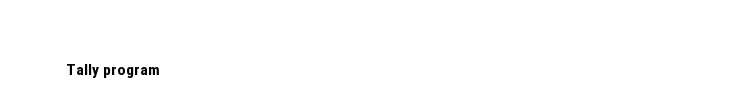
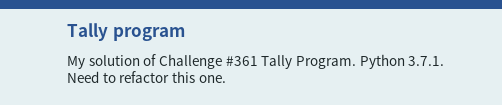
(161, 72) none -> [67,54,445,69] [67,71,226,83] // My solution of Challenge #361 Tally Program. Python 3.7.1. Need to refactor this one.

